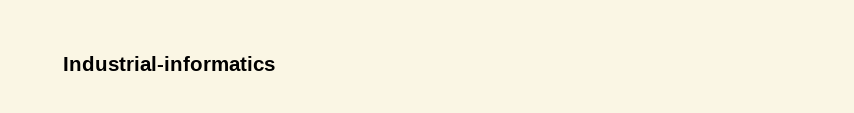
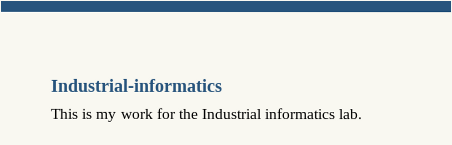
(275, 63) none -> [50,107,363,122] // This is my work for the Industrial informatics lab.

